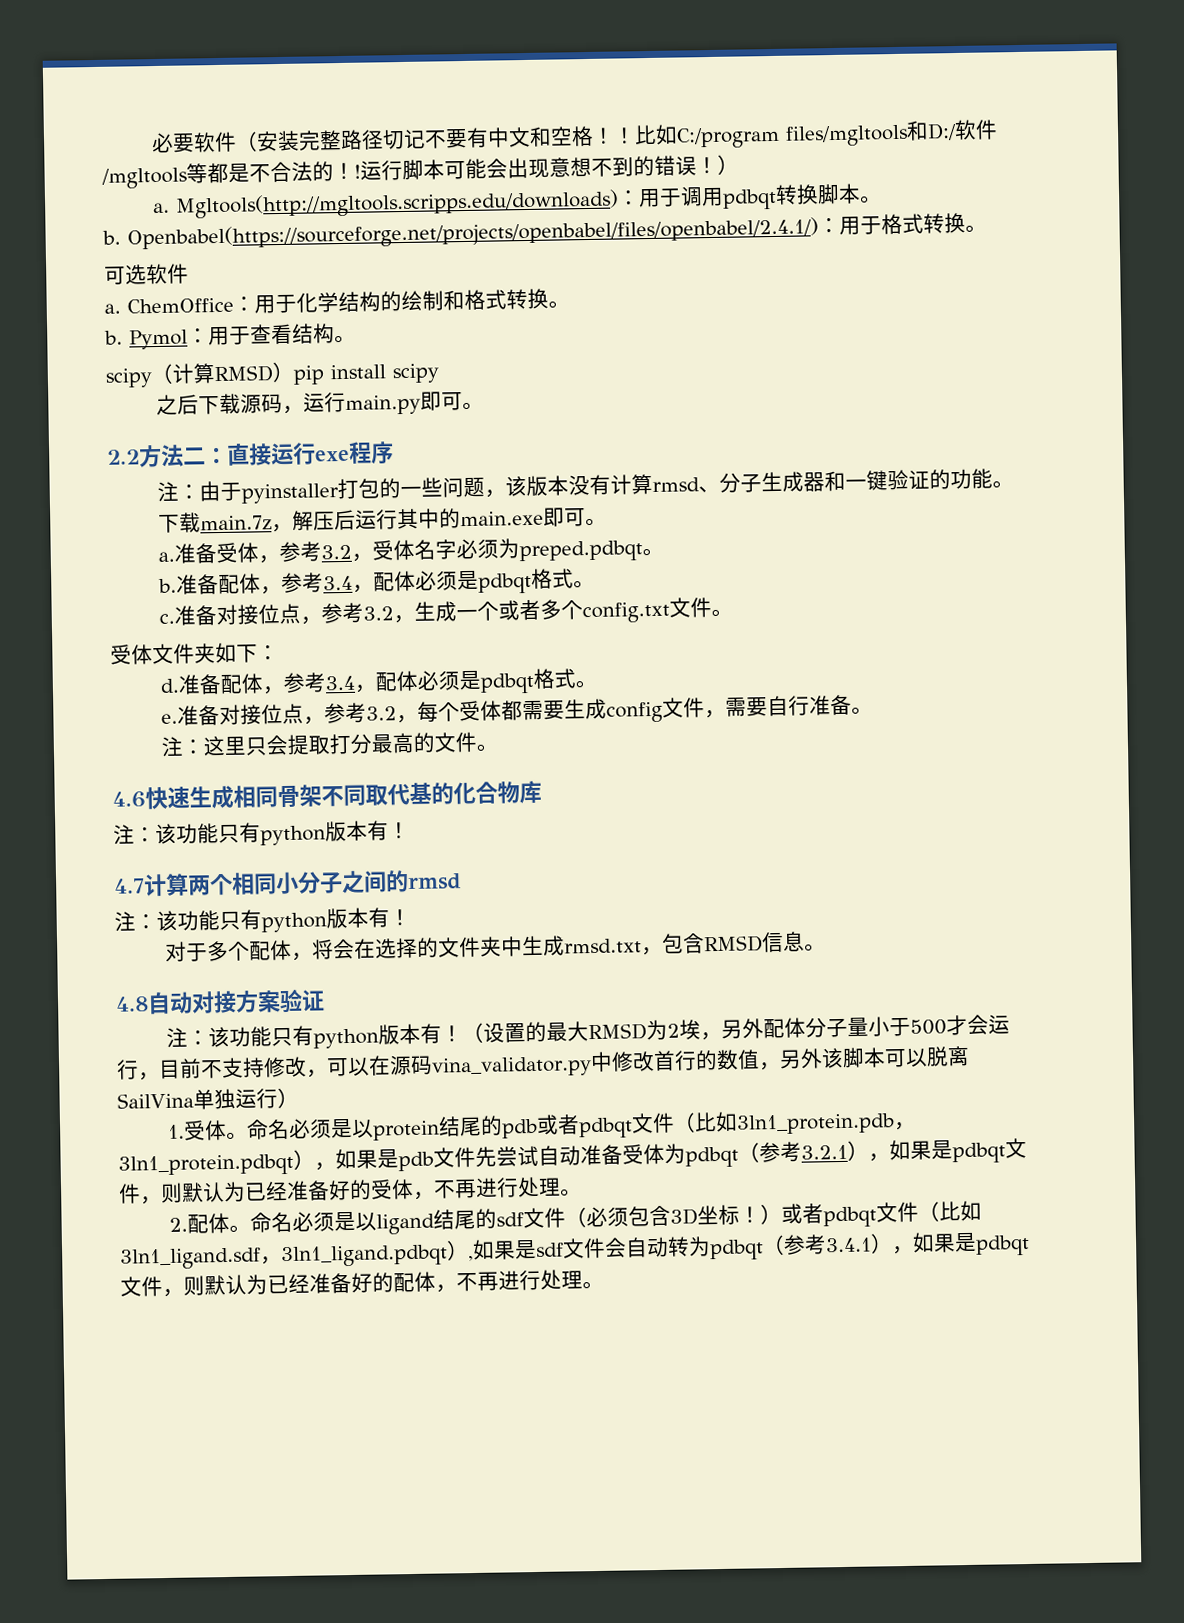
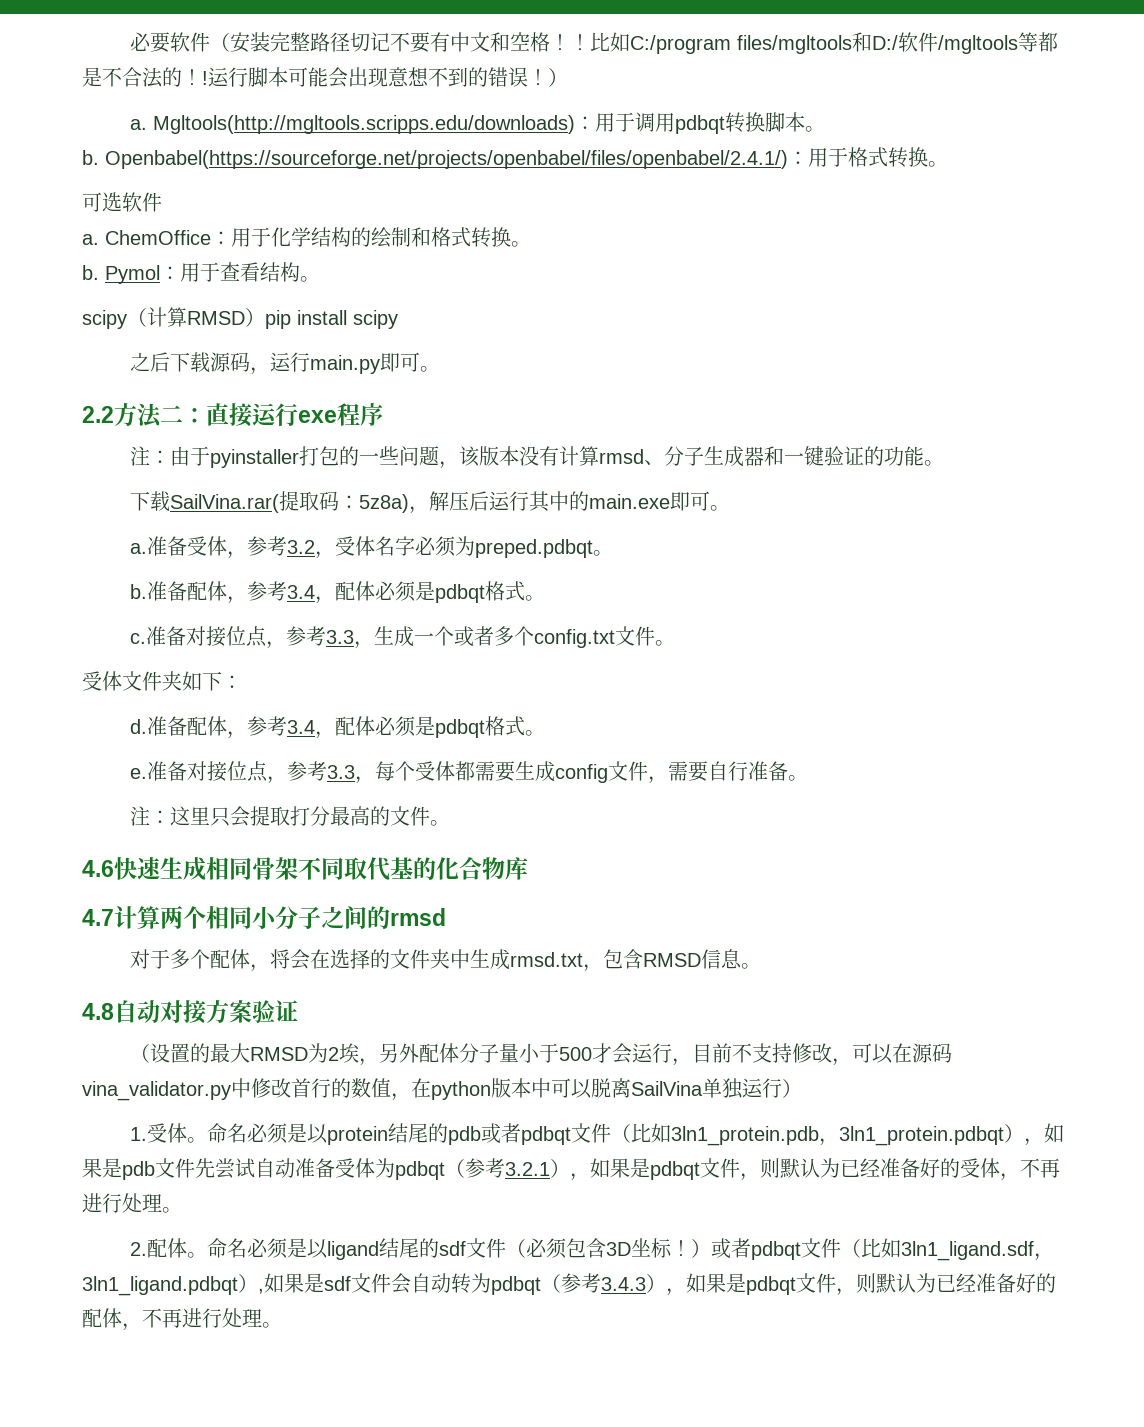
[199,515,272,532] main.7z -> [169,491,409,513] SailVina.rar(提取码：5z8a)
[362,606,394,621] 3.2 -> [325,630,354,644] 3.3
[365,706,397,721] 3.2 -> [326,765,355,779] 3.3
[113,820,410,846] // 注：该功能只有python版本有！ -> (528, 868) none
[114,907,411,933] // 注：该功能只有python版本有！ -> (446, 917) none
[165,1023,463,1049] 注：该功能只有python版本有！ -> (298, 1011) none
[778,1047,886,1069] 另外该脚本 -> [411,1078,551,1100] 在python版本中
[825,1237,872,1253] 3.4.1 -> [601,1277,646,1291] 3.4.3

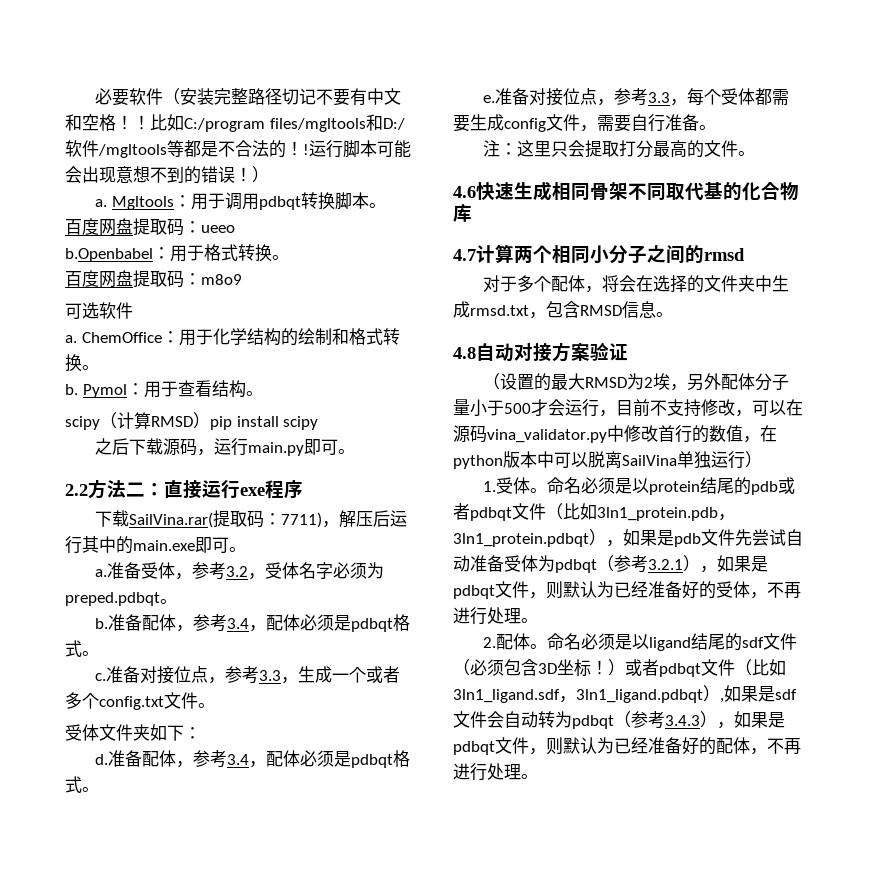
[152,115,575,134] Mgltools(http://mgltools.scripps.edu/downloads) -> [111,196,174,210] Mgltools
[82,150,788,169] b. Openbabel(https://sourceforge.net/projects/openbabel/files/openbabel/2.4.1/) -> [65,218,235,236] [65,248,153,262] 百度网盘提取码：ueeo // b.Openbabel
(948, 164) none -> [65,270,242,288] // 百度网盘提取码：m8o9
[129,446,944,469] // 注：由于pyinstaller打包的一些问题，该版本没有计算rmsd、分子生成器和一键验证的功能。 -> (303, 489) none
[358,494,409,513] 5z8a) -> [281,512,323,528] 7711)

